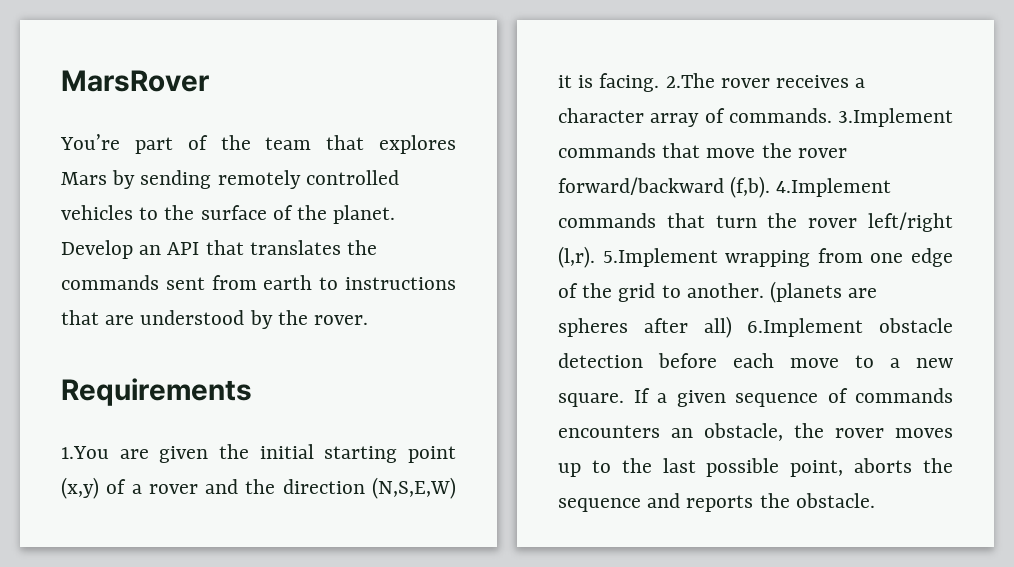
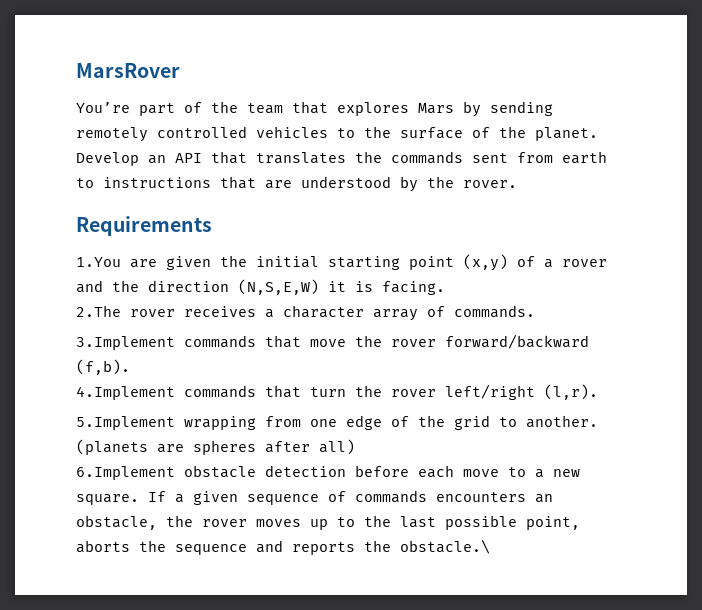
(660, 82) none -> (445, 288) //
(832, 115) none -> (535, 311) //
(771, 187) none -> (130, 367) //
(595, 257) none -> (598, 392) //
(732, 327) none -> (355, 447) //
[795,493,875,508] obstacle. -> [400,539,490,554] obstacle.\

